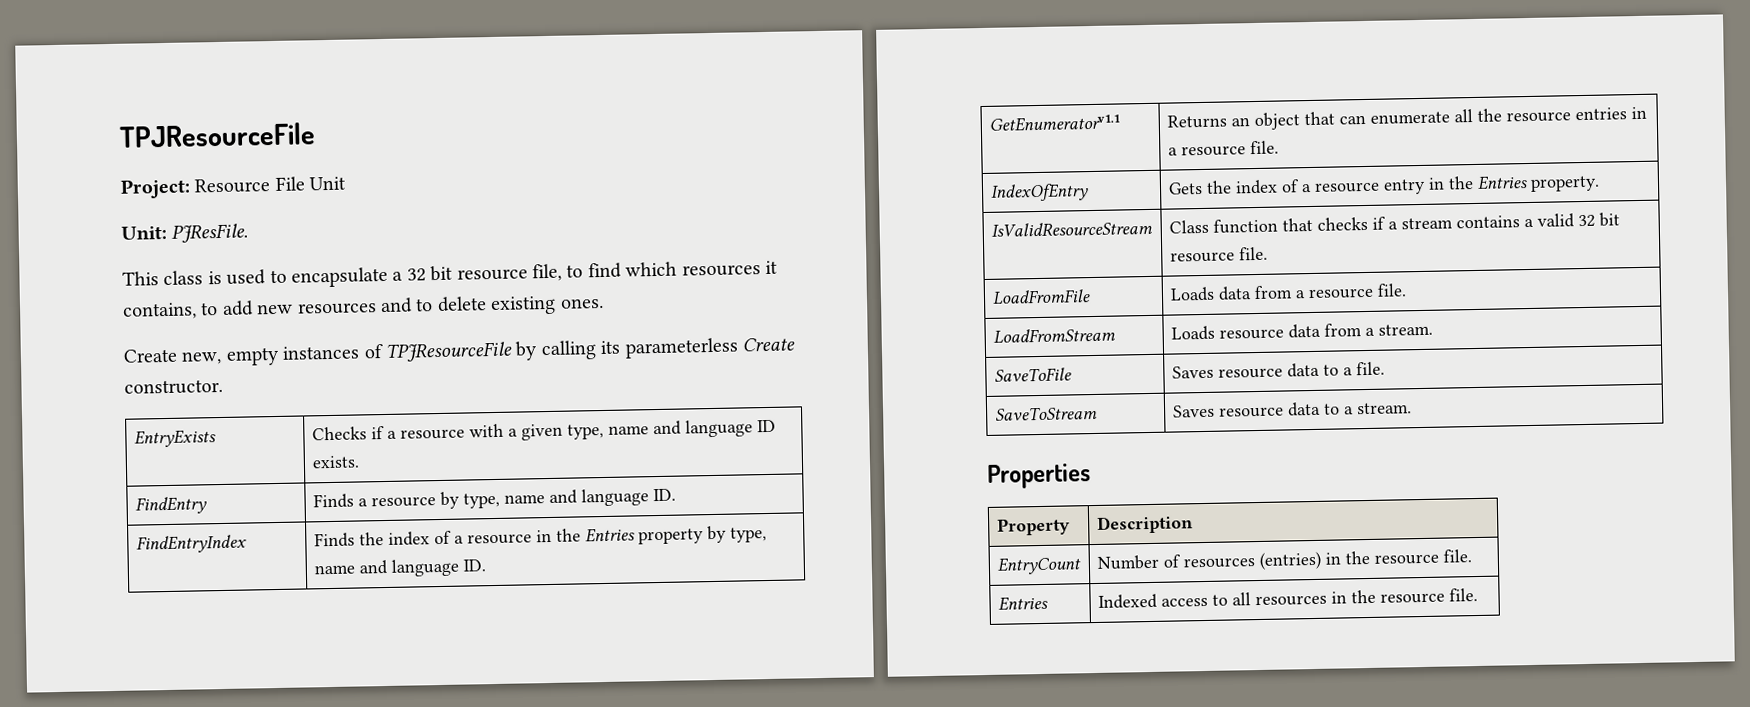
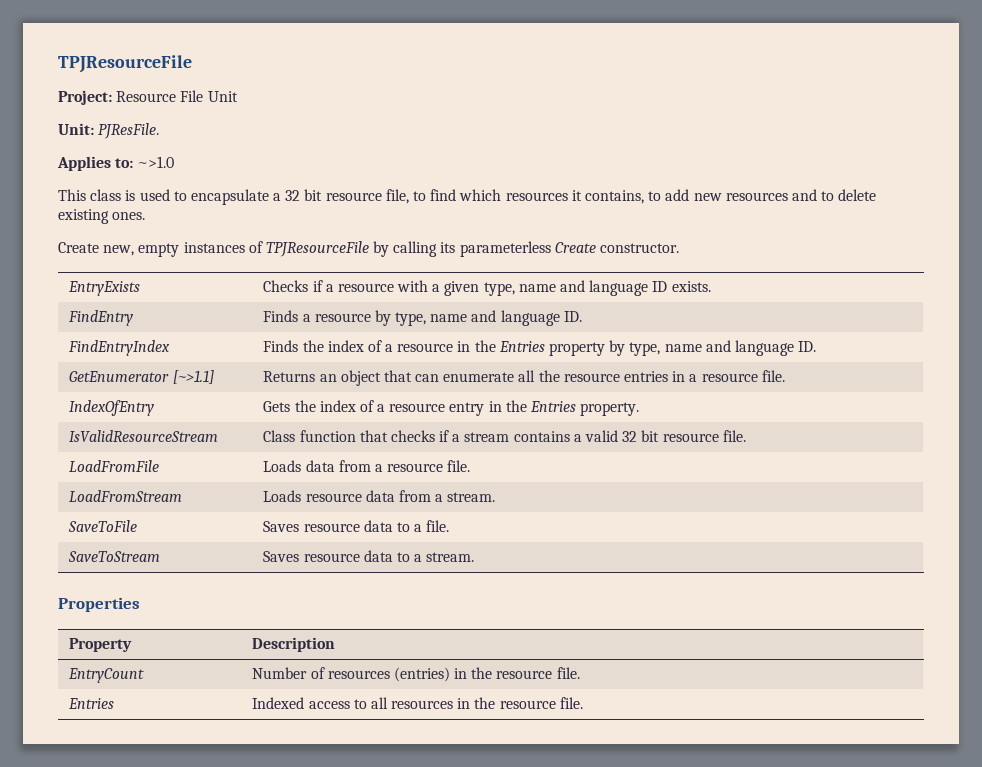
(249, 233) none -> [57,156,175,171] // Applies to: ~>1.0
[988,114,1120,132] GetEnumeratorv1.1 -> [69,370,214,384] GetEnumerator [~>1.1]

